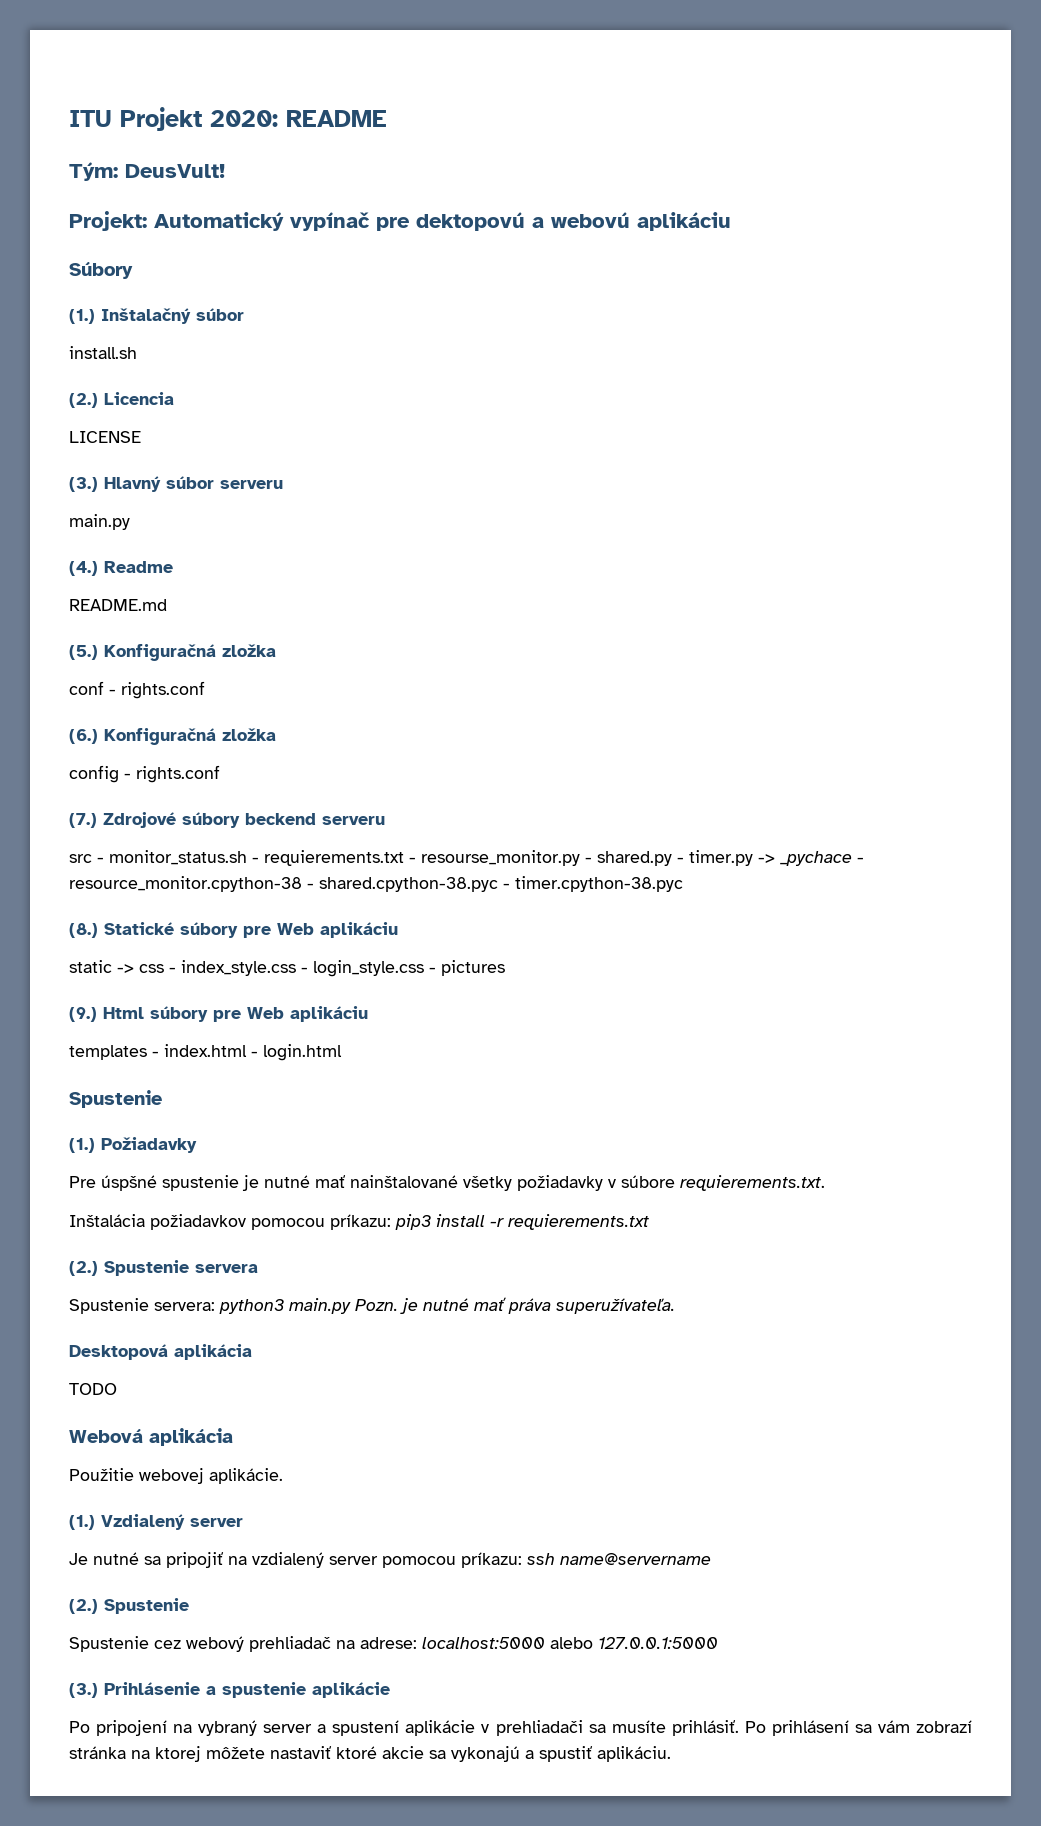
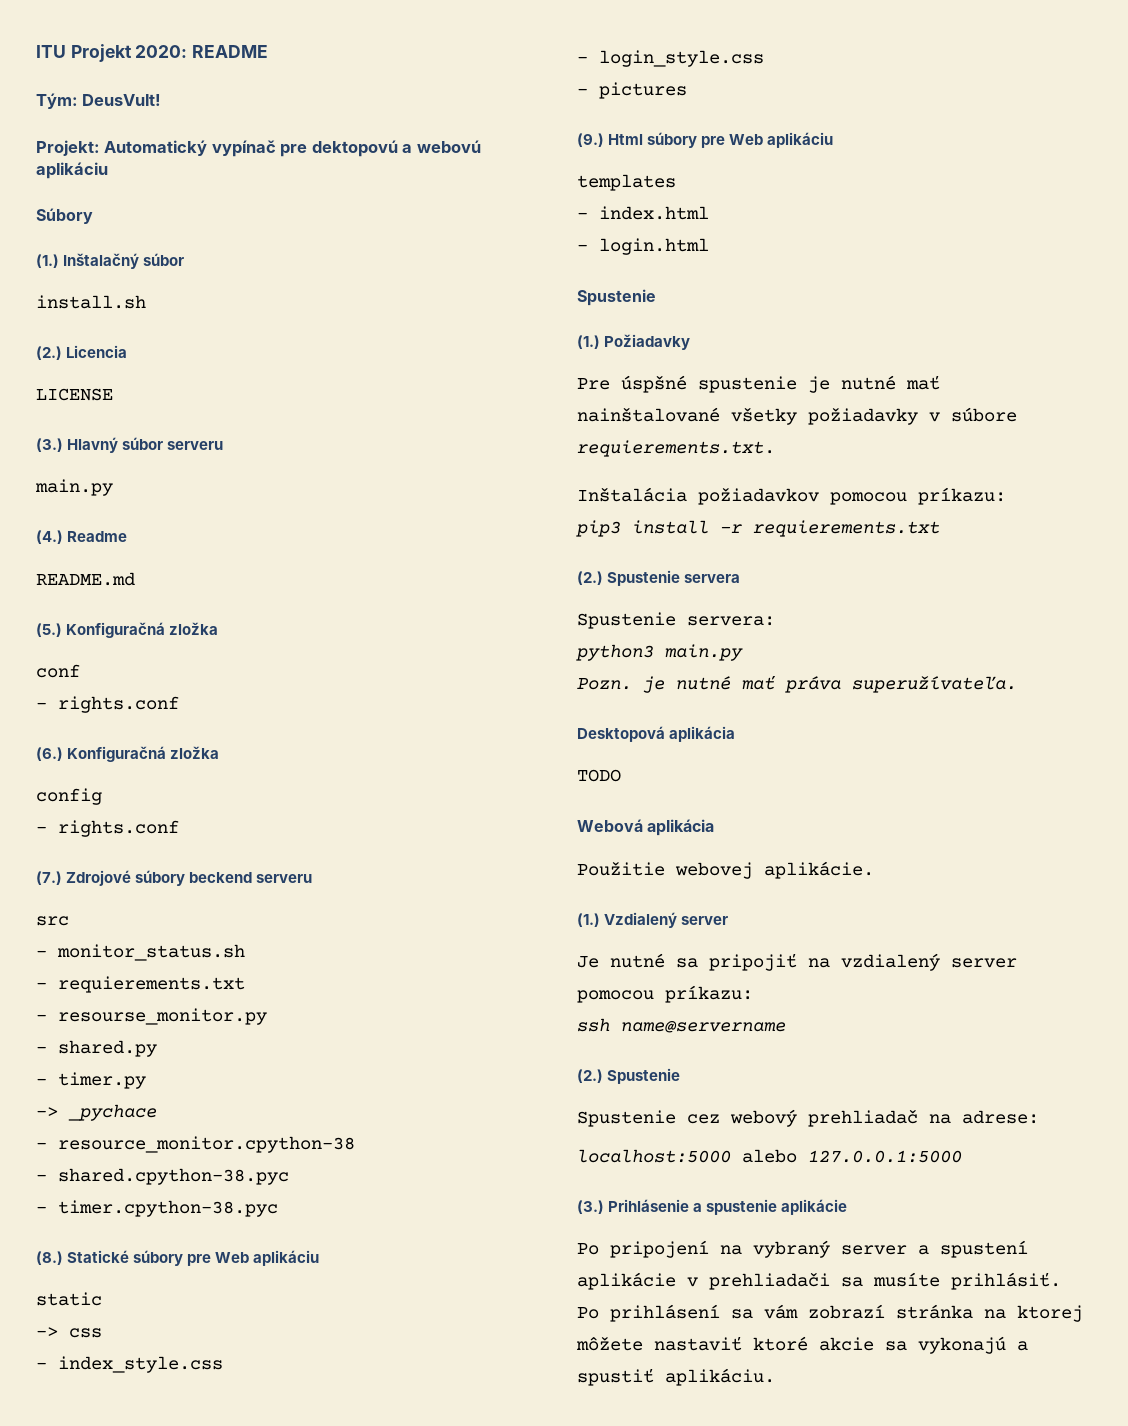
(104, 688) none -> (80, 671) //
(119, 774) none -> (102, 796) //
(92, 858) none -> (69, 921) //
(247, 857) none -> (245, 952) //
(404, 858) none -> (245, 984) //
(580, 858) none -> (267, 1016) //
(672, 858) none -> (157, 1048) //
(753, 858) none -> (146, 1080) //
(852, 858) none -> (157, 1112) //
(302, 884) none -> (355, 1144) //
(498, 884) none -> (289, 1176) //
(112, 966) none -> (102, 1299) //
(164, 968) none -> (102, 1333) //
(296, 968) none -> (223, 1364) //
(424, 968) none -> (764, 58) //
(147, 1052) none -> (676, 182) //
(247, 1050) none -> (709, 213) //
(391, 1222) none -> (1006, 496) //
(215, 1306) none -> (775, 621) //
(351, 1306) none -> (743, 652) //
(522, 1560) none -> (753, 994) //
(417, 1643) none -> (1039, 1117) //

